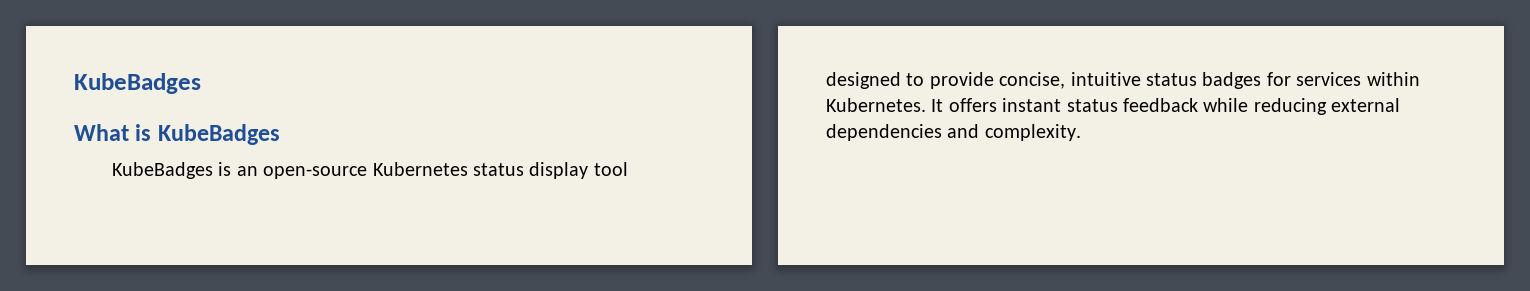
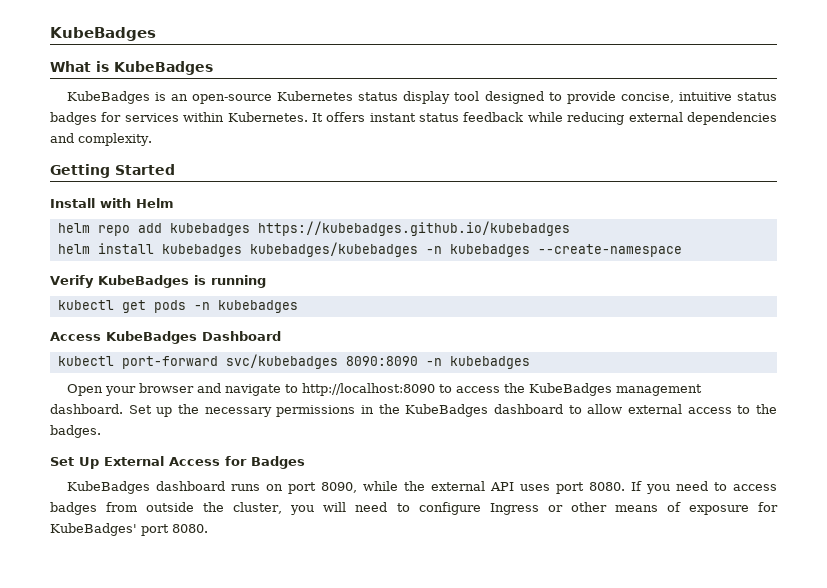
(1081, 132) none -> [50,164,175,178] [50,198,174,208] [57,221,570,236] [57,242,682,257] [50,275,266,288] [57,300,298,313] [50,331,281,344] [57,354,530,369] [66,383,702,396] [50,404,777,417] [50,425,101,438] [50,456,305,469] [66,481,778,494] [50,502,778,515] [50,523,208,536] // Getting Started // Install with Helm // helm repo add kubebadges https://kubebadges.github.io/kubebadges // helm install kubebadges kubebadges/kubebadges -n kubebadges --create-namespace // Verify KubeBadges is running // kubectl get pods -n kubebadges // Access KubeBadges Dashboard // kubectl port-forward svc/kubebadges 8090:8090 -n kubebadges // Open your browser and navigate to http://localhost:8090 to access the KubeBadges management dashboard. Set up the necessary permissions in the KubeBadges dashboard to allow external access to the badges. // Set Up External Access for Badges // KubeBadges dashboard runs on port 8090, while the external API uses port 8080. If you need to access badges from outside the cluster, you will need to configure Ingress or other means of exposure for KubeBadges' port 8080.

